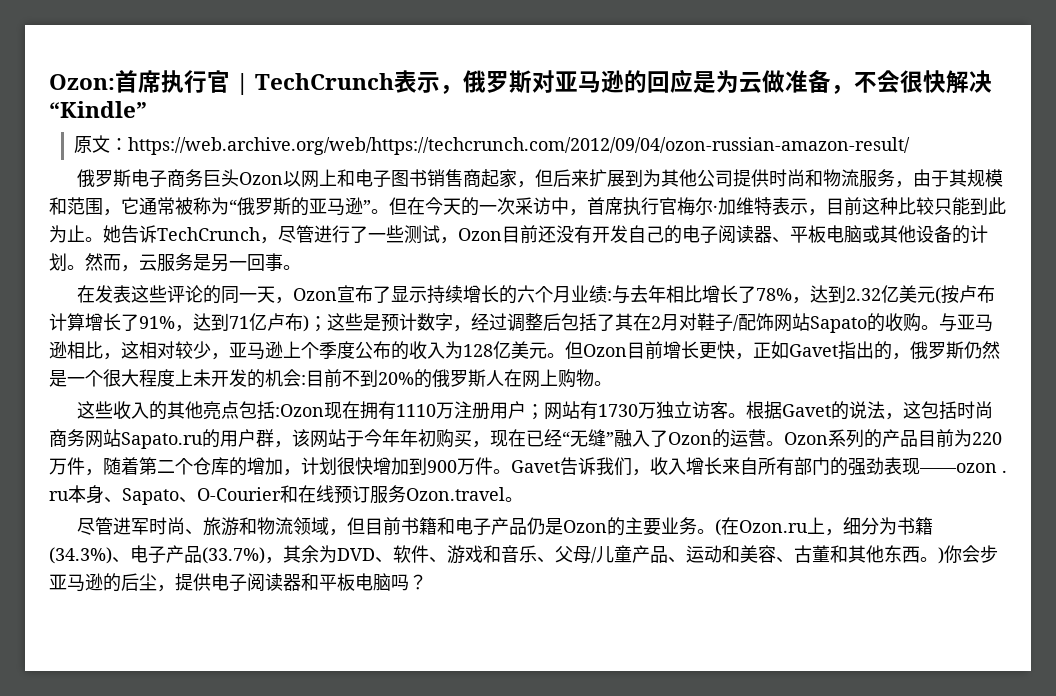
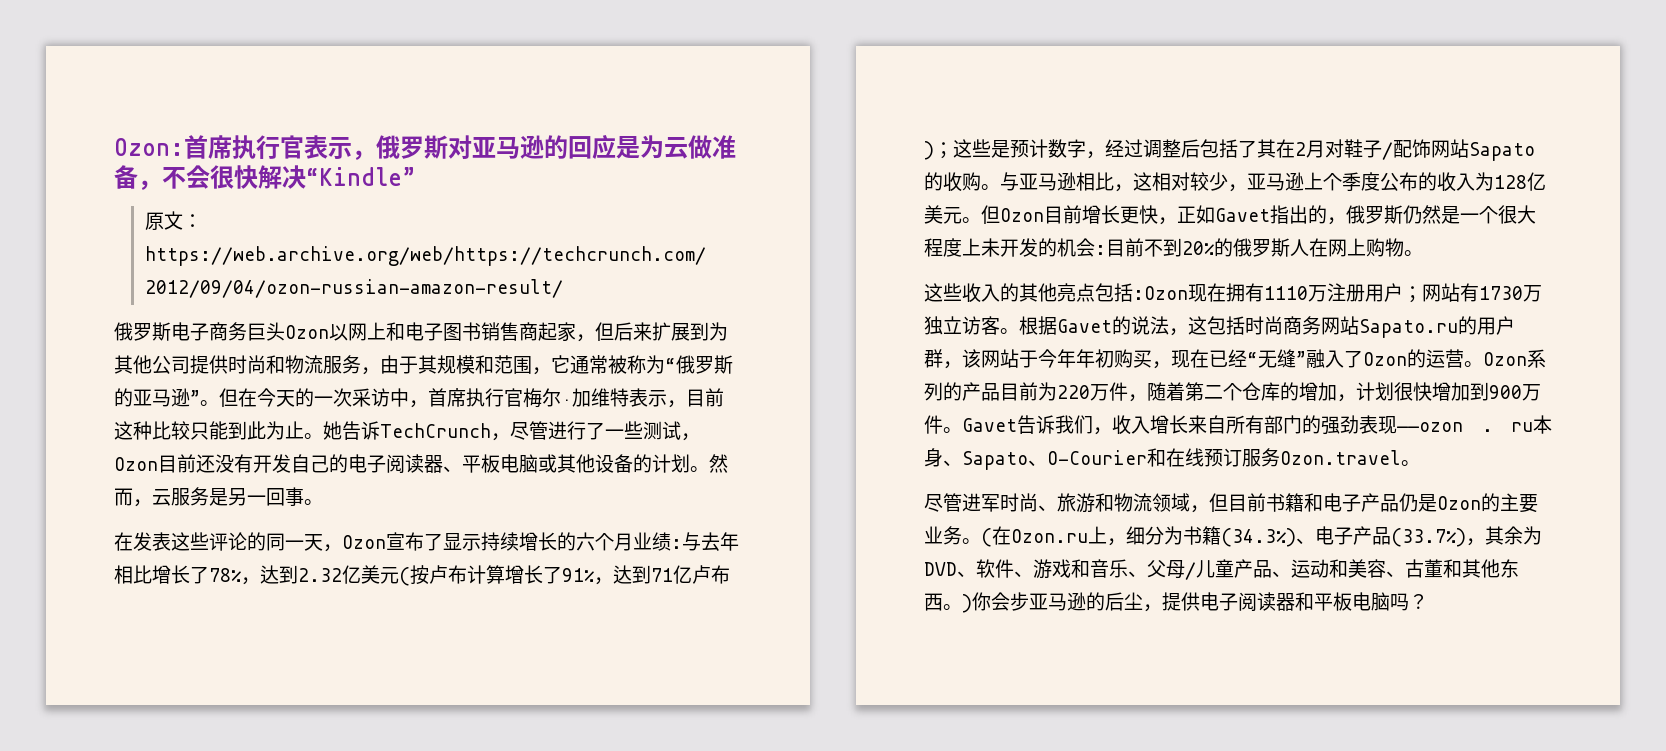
[236,73,395,95] | TechCrunch -> (304, 147) none

